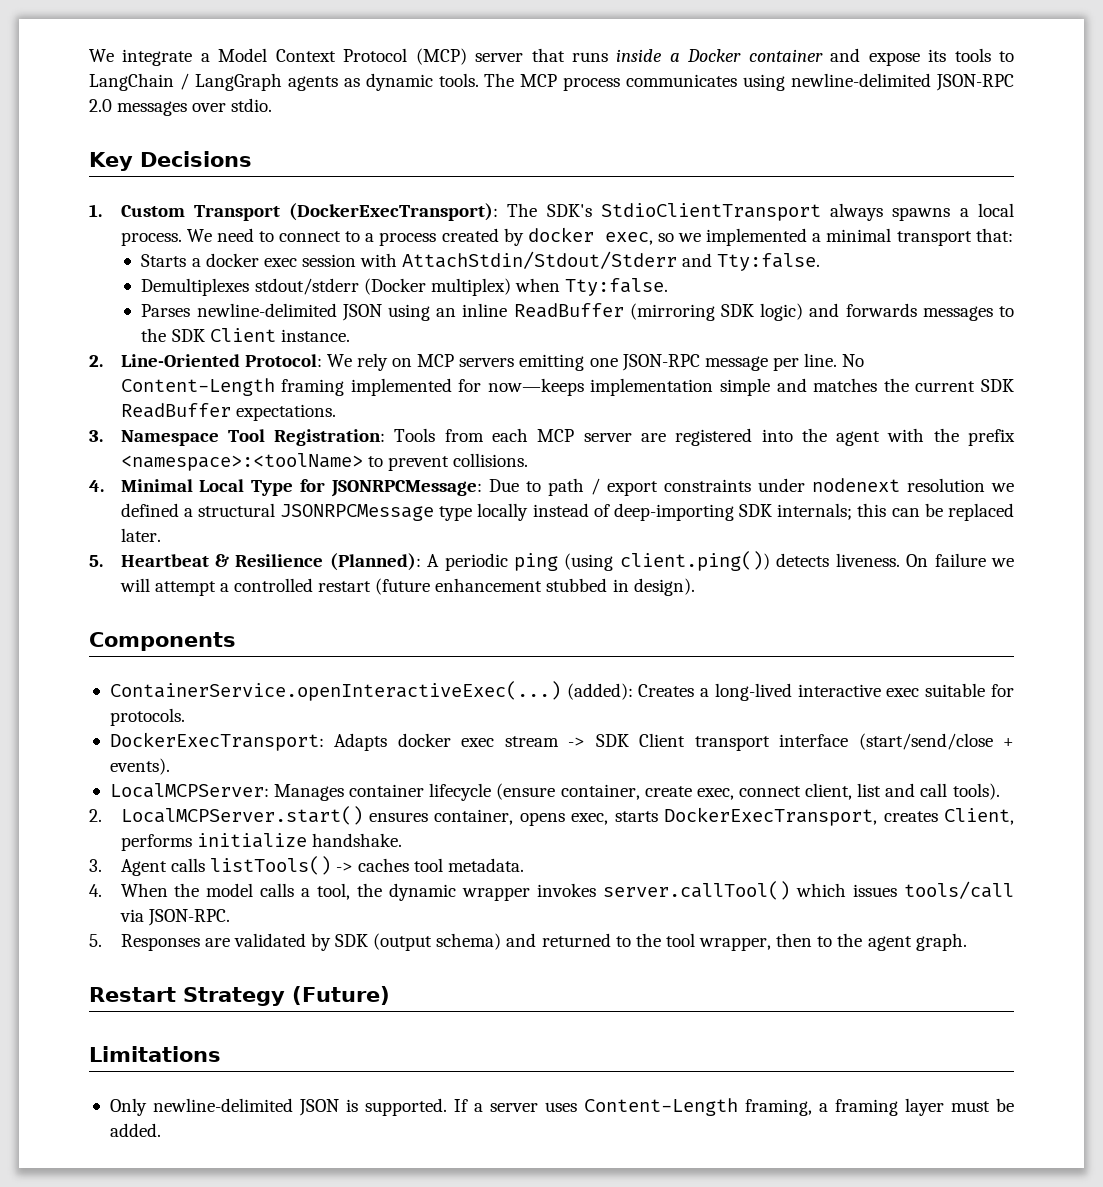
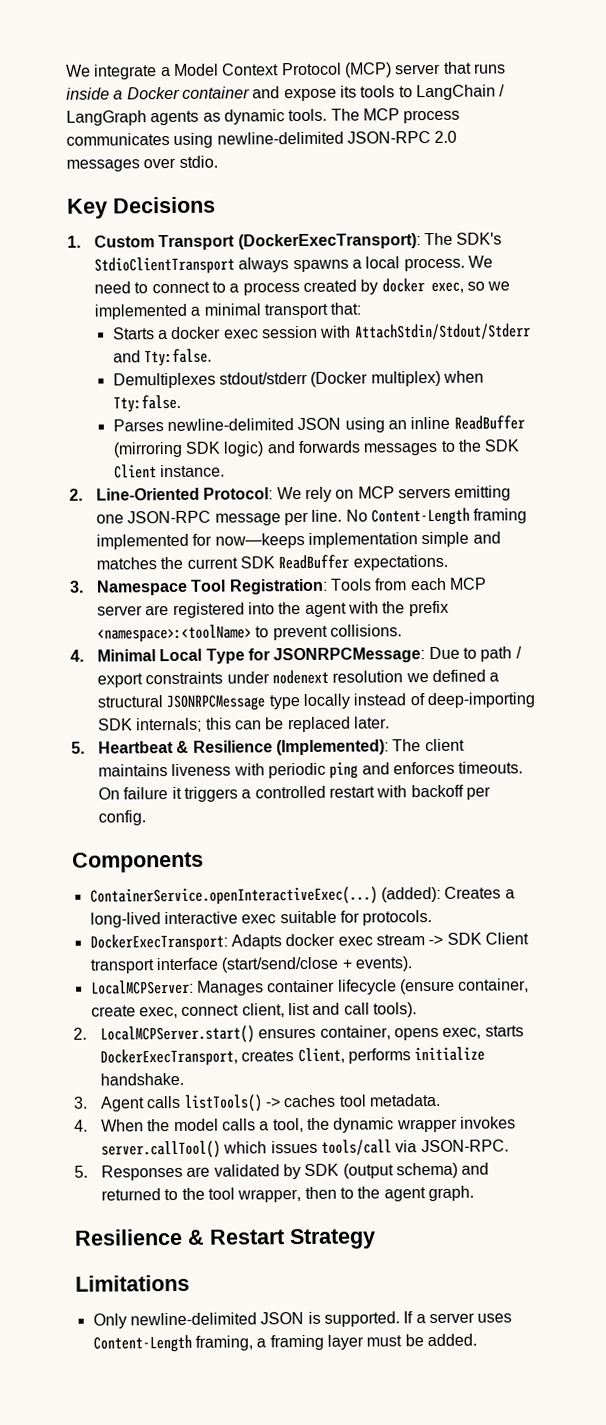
[329,551,1015,571] [119,578,695,596] (Planned): A periodic ping (using client.ping()) detects liveness. On failure we will attempt a controlled restart (future enhancement stubbed in design). -> [276,738,465,756] [98,761,524,779] [98,784,491,802] [98,810,147,826] (Implemented): The client maintains liveness with periodic ping and enforces timeouts. On failure it triggers a controlled restart with backoff per config.
(967, 942) none -> [74,1228,205,1246] Resilience &
[292,986,390,1005] (Future) -> (376, 1239) none

